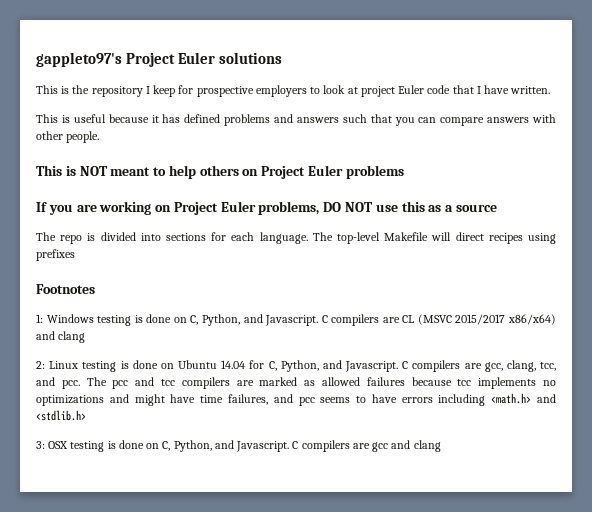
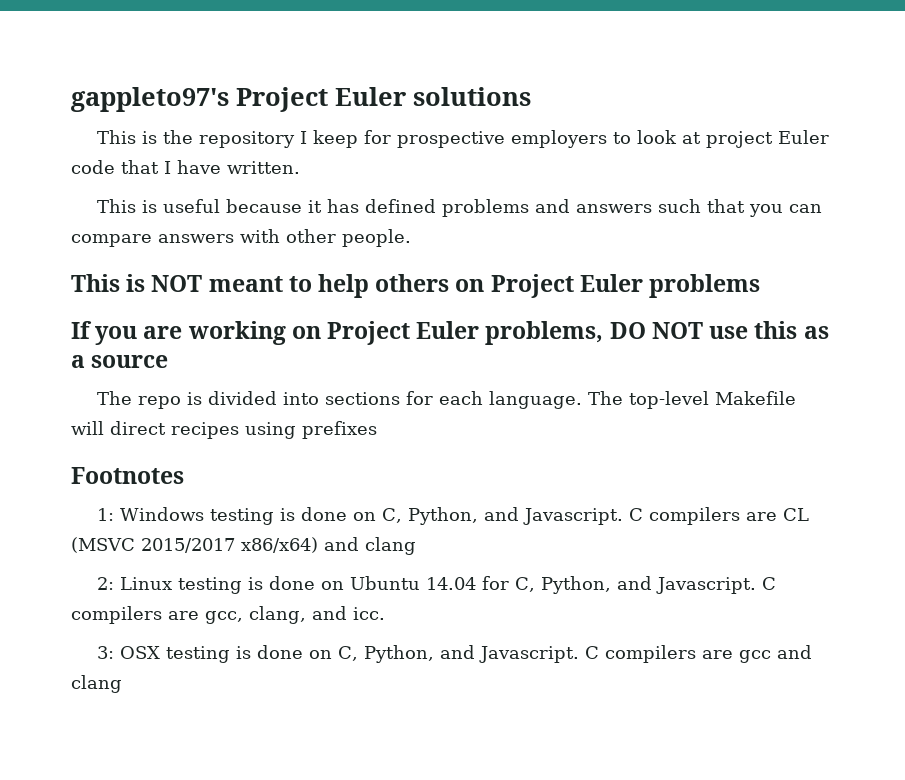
[540,362,557,371] [36,377,557,389] [36,393,556,406] [36,410,86,421] tcc, and pcc. The pcc and tcc compilers are marked as allowed failures because tcc implements no optimizations and might have time failures, and pcc seems to have errors including <math.h> and <stdlib.h> -> [312,606,385,620] and icc.

